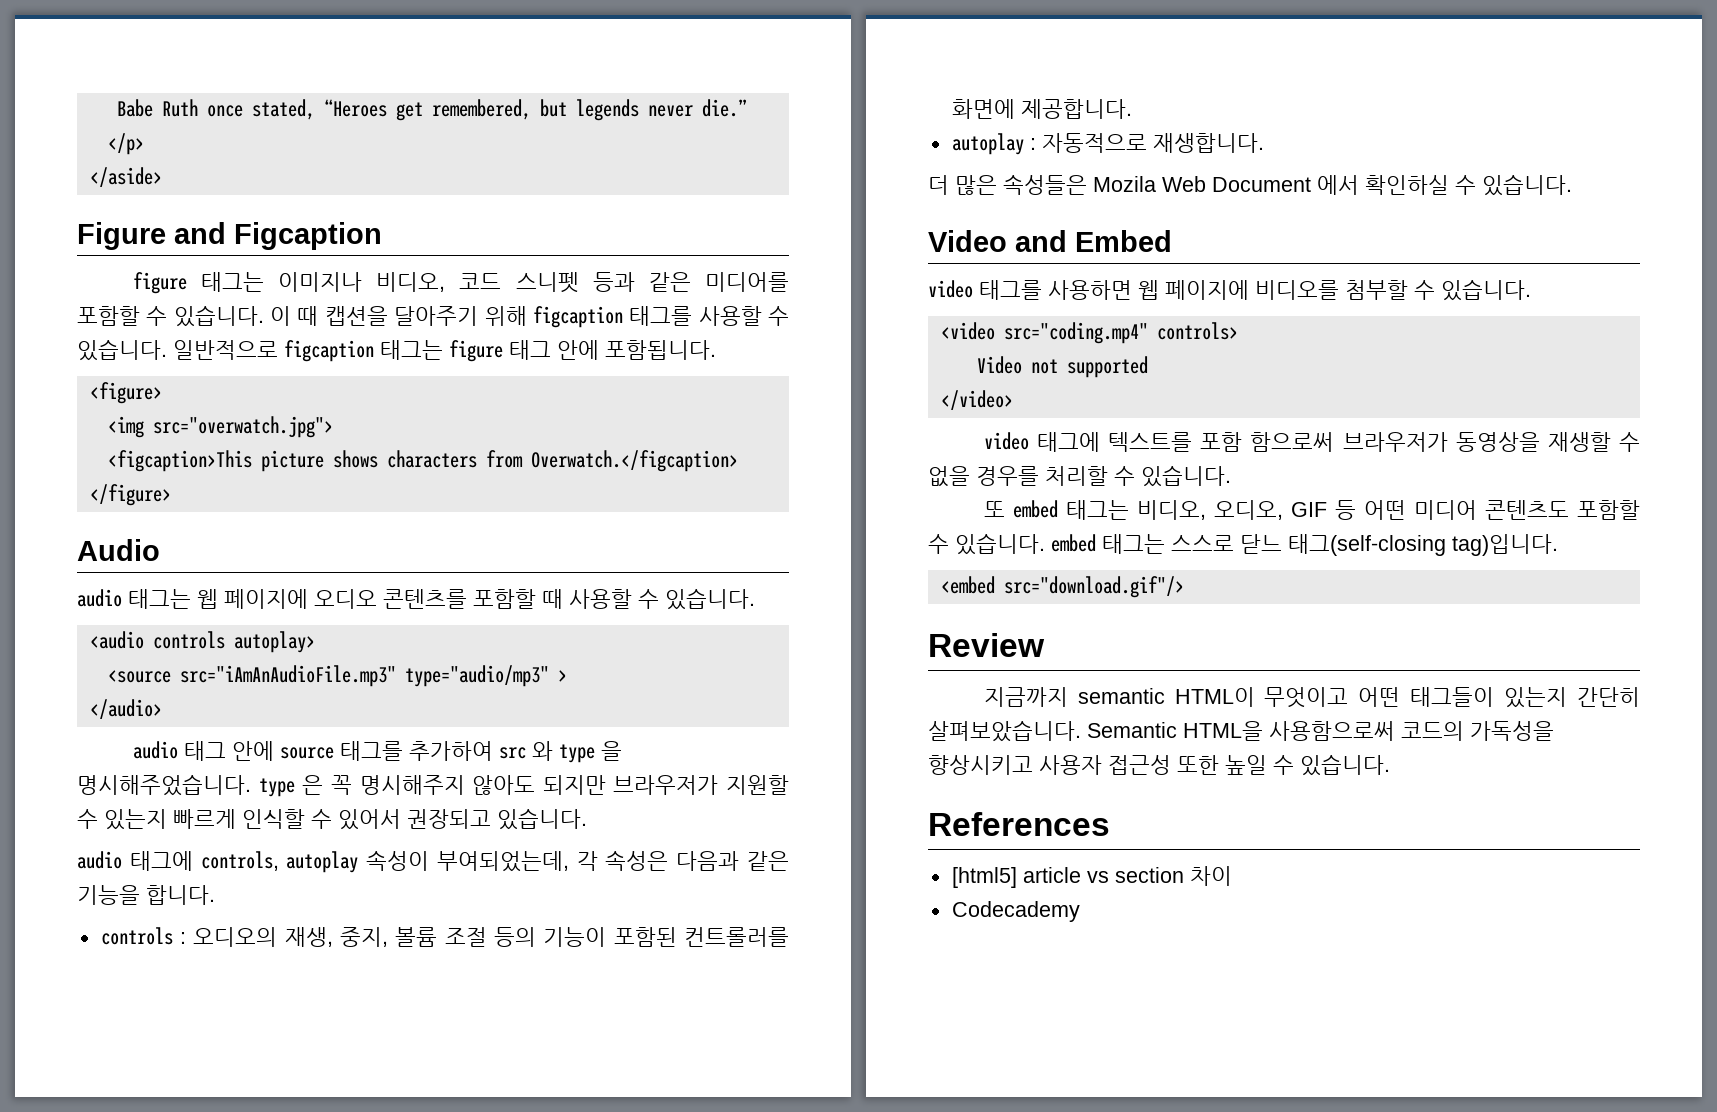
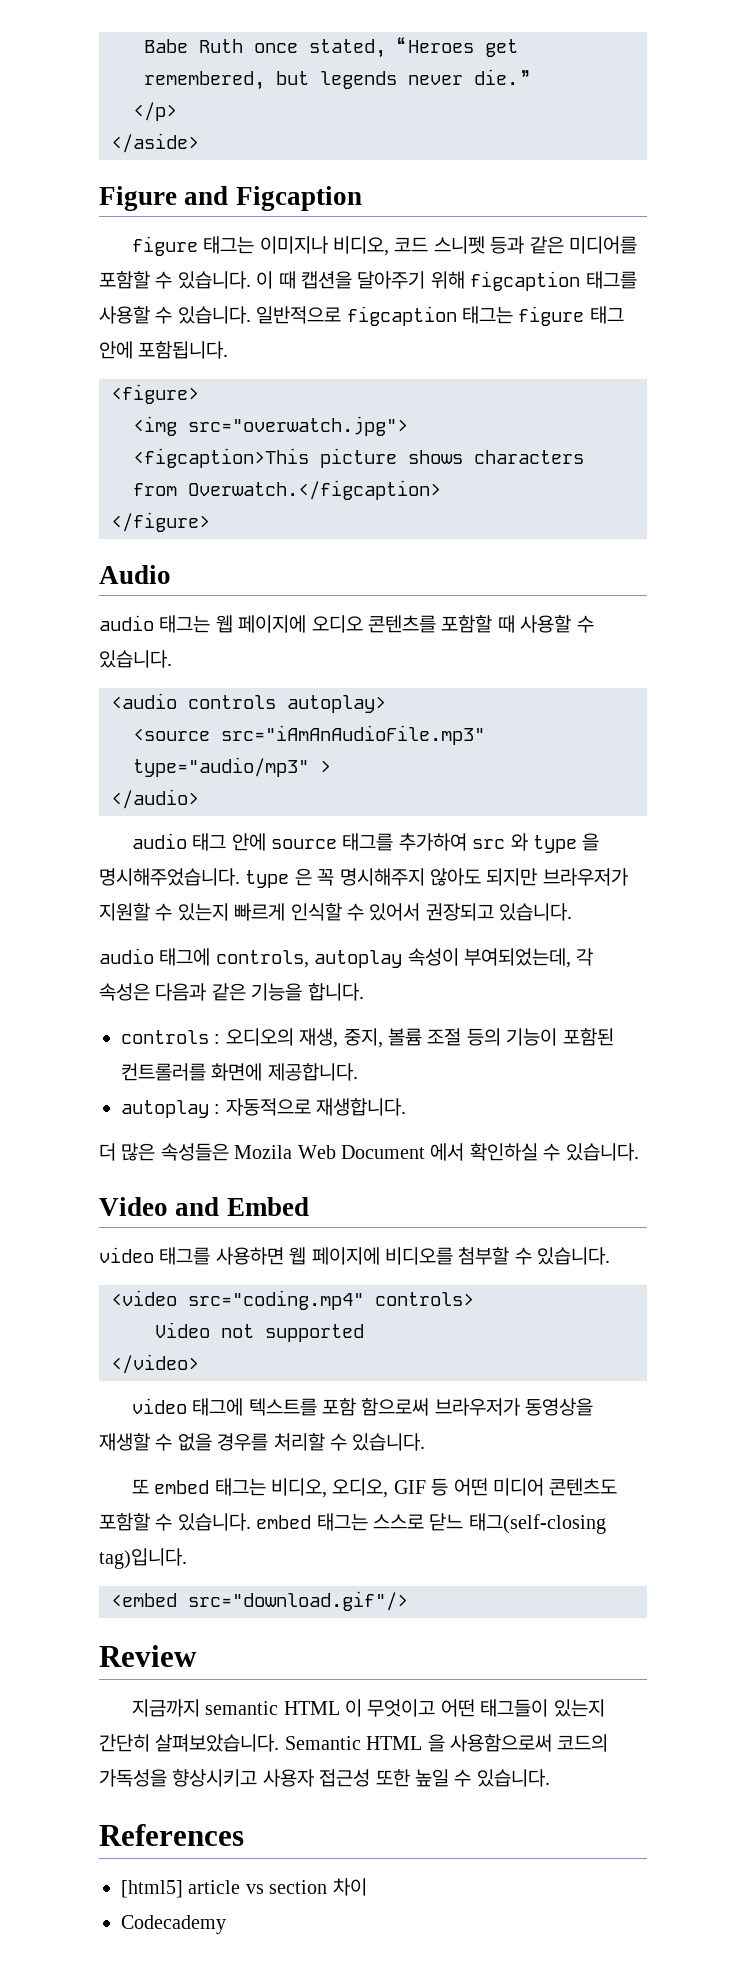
[1174,687,1255,707] HTML이 -> [283,1699,363,1717] HTML 이
[1183,721,1263,741] HTML을 -> [366,1734,445,1752] HTML 을

